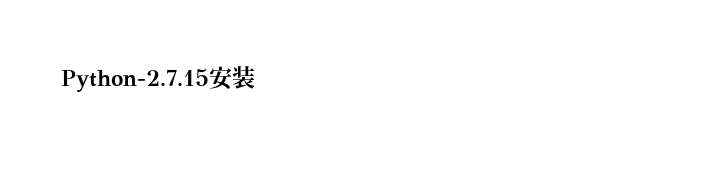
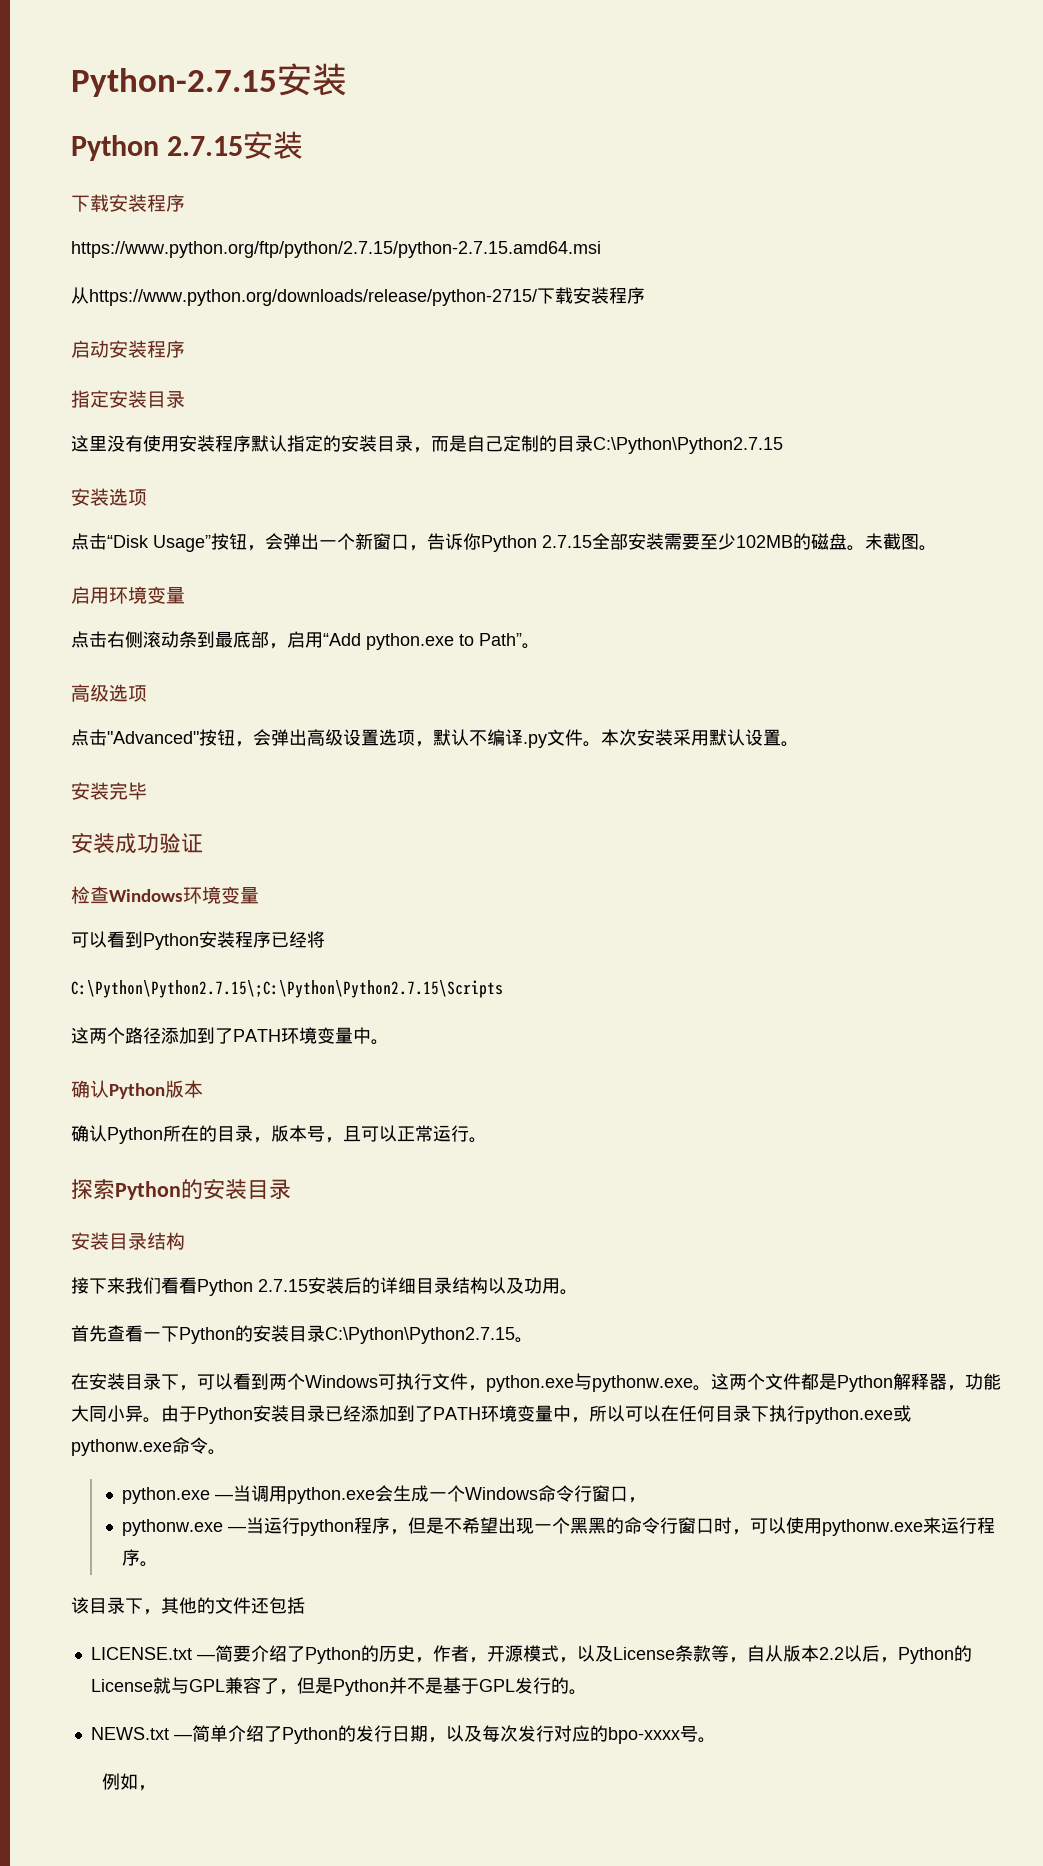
(255, 77) none -> [71,131,304,161] [71,194,185,212] [71,241,601,258] [71,287,645,306] [71,340,185,358] [71,390,185,408] [71,435,783,454] [71,488,147,506] [71,533,937,552] [71,586,185,604] [71,631,540,650] [71,684,147,702] [71,729,799,748] [71,782,147,800] [71,833,203,854] [71,886,259,904] [71,931,325,950] [71,980,503,998] [71,1027,389,1045] [71,1080,203,1099] [71,1125,487,1144] [71,1179,291,1200] [71,1232,185,1250] [71,1277,578,1296] [71,1325,533,1344] [71,1373,1001,1392] [71,1405,911,1424] [71,1437,226,1456] [122,1485,647,1504] [122,1517,996,1536] [122,1549,159,1567] [71,1597,305,1615] [90,1645,972,1664] [90,1677,587,1696] [90,1725,716,1744] [102,1773,157,1791] // Python 2.7.15安装 // 下载安装程序 // https://www.python.org/ftp/python/2.7.15/python-2.7.15.amd64.msi // 从https://www.python.org/downloads/release/python-2715/下载安装程序 // 启动安装程序 // 指定安装目录 // 这里没有使用安装程序默认指定的安装目录，而是自己定制的目录C:\Python\Python2.7.15 // 安装选项 // 点击“Disk Usage”按钮，会弹出一个新窗口，告诉你Python 2.7.15全部安装需要至少102MB的磁盘。未截图。 // 启用环境变量 // 点击右侧滚动条到最底部，启用“Add python.exe to Path”。 // 高级选项 // 点击"Advanced"按钮，会弹出高级设置选项，默认不编译.py文件。本次安装采用默认设置。 // 安装完毕 // 安装成功验证 // 检查Windows环境变量 // 可以看到Python安装程序已经将 // C:\Python\Python2.7.15\;C:\Python\Python2.7.15\Scripts // 这两个路径添加到了PATH环境变量中。 // 确认Python版本 // 确认Python所在的目录，版本号，且可以正常运行。 // 探索Python的安装目录 // 安装目录结构 // 接下来我们看看Python 2.7.15安装后的详细目录结构以及功用。 // 首先查看一下Python的安装目录C:\Python\Python2.7.15。 // 在安装目录下，可以看到两个Windows可执行文件，python.exe与pythonw.exe。这两个文件都是Python解释器，功能大同小异。由于Python安装目录已经添加到了PATH环境变量中，所以可以在任何目录下执行python.exe或pythonw.exe命令。 // python.exe —当调用python.exe会生成一个Windows命令行窗口， // pythonw.exe —当运行python程序，但是不希望出现一个黑黑的命令行窗口时，可以使用pythonw.exe来运行程序。 // 该目录下，其他的文件还包括 // LICENSE.txt —简要介绍了Python的历史，作者，开源模式，以及License条款等，自从版本2.2以后，Python的License就与GPL兼容了，但是Python并不是基于GPL发行的。 // NEWS.txt —简单介绍了Python的发行日期，以及每次发行对应的bpo-xxxx号。 // 例如，

